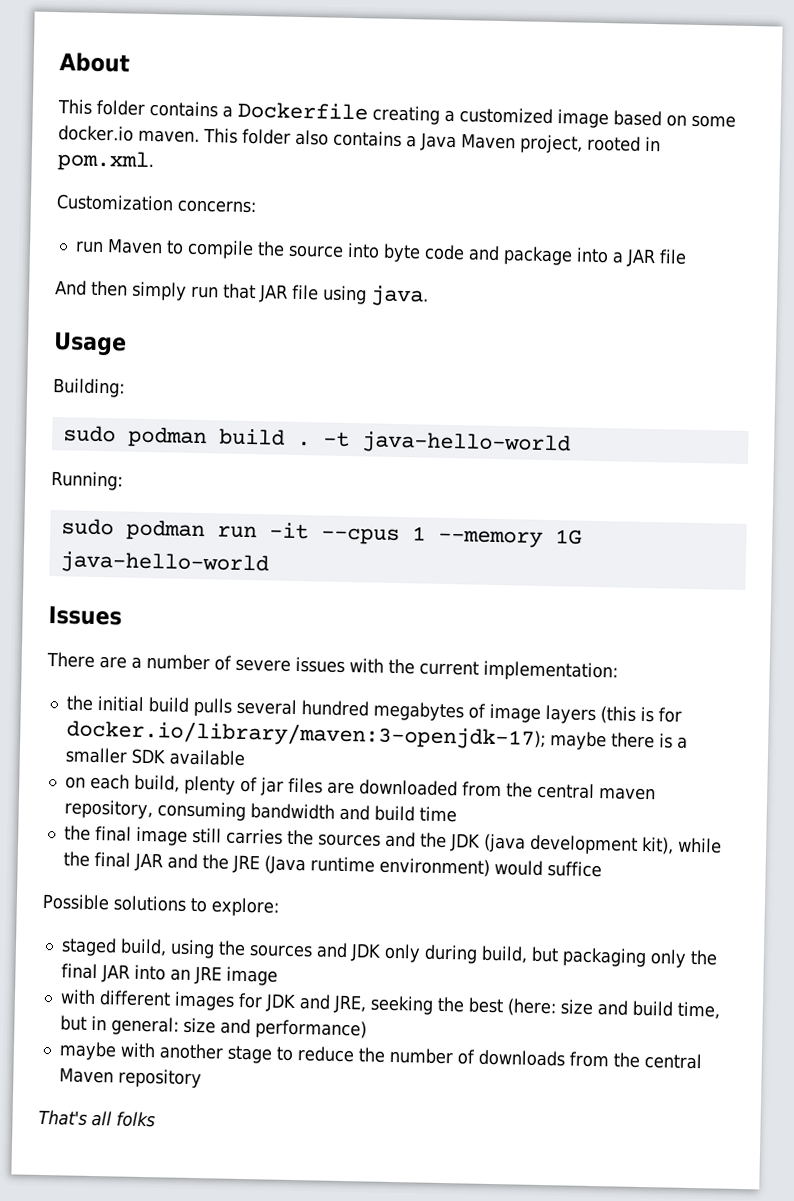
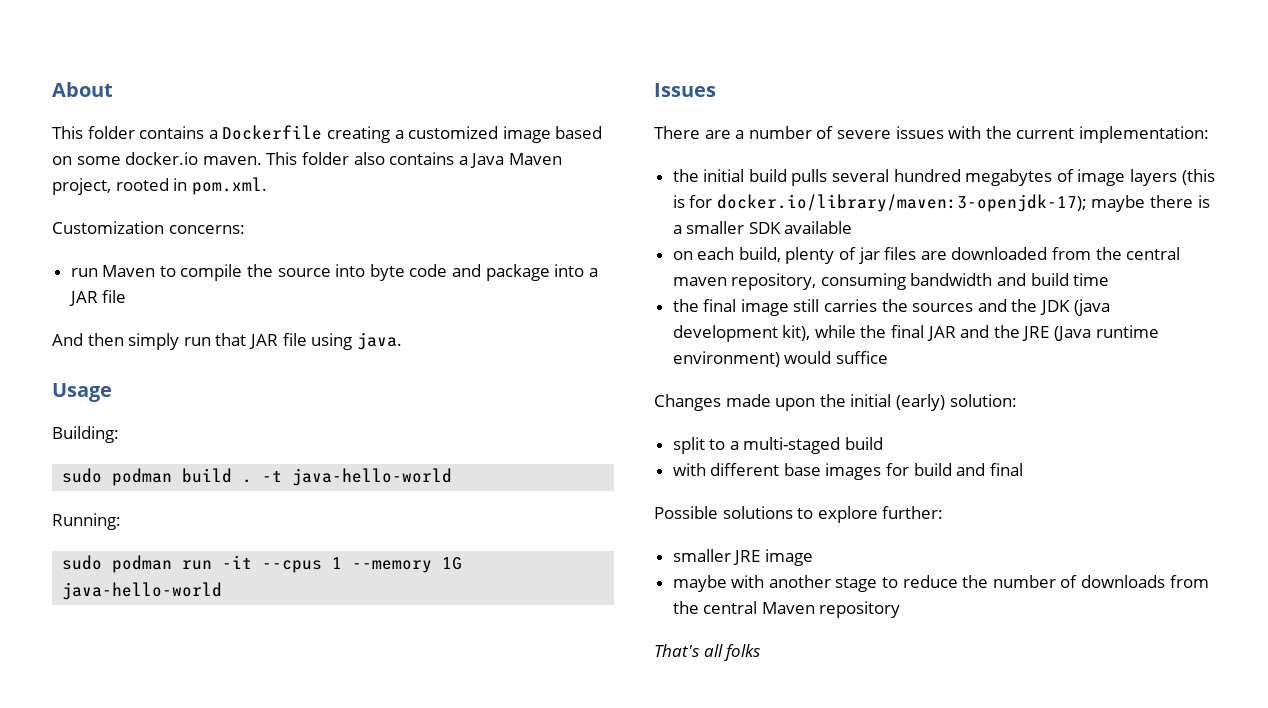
[42,893,279,917] [60,937,718,968] [60,963,278,986] [59,989,720,1020] [59,1015,367,1040] Possible solutions to explore: // staged build, using the sources and JDK only during build, but packaging only the final JAR into an JRE image // with different images for JDK and JRE, seeking the best (here: size and build time, but in general: size and performance) -> [654,394,1017,411] [672,437,884,454] [672,463,1023,480] [654,506,944,523] [672,549,813,566] Changes made upon the initial (early) solution: // split to a multi-staged build // with different base images for build and final // Possible solutions to explore further: // smaller JRE image

